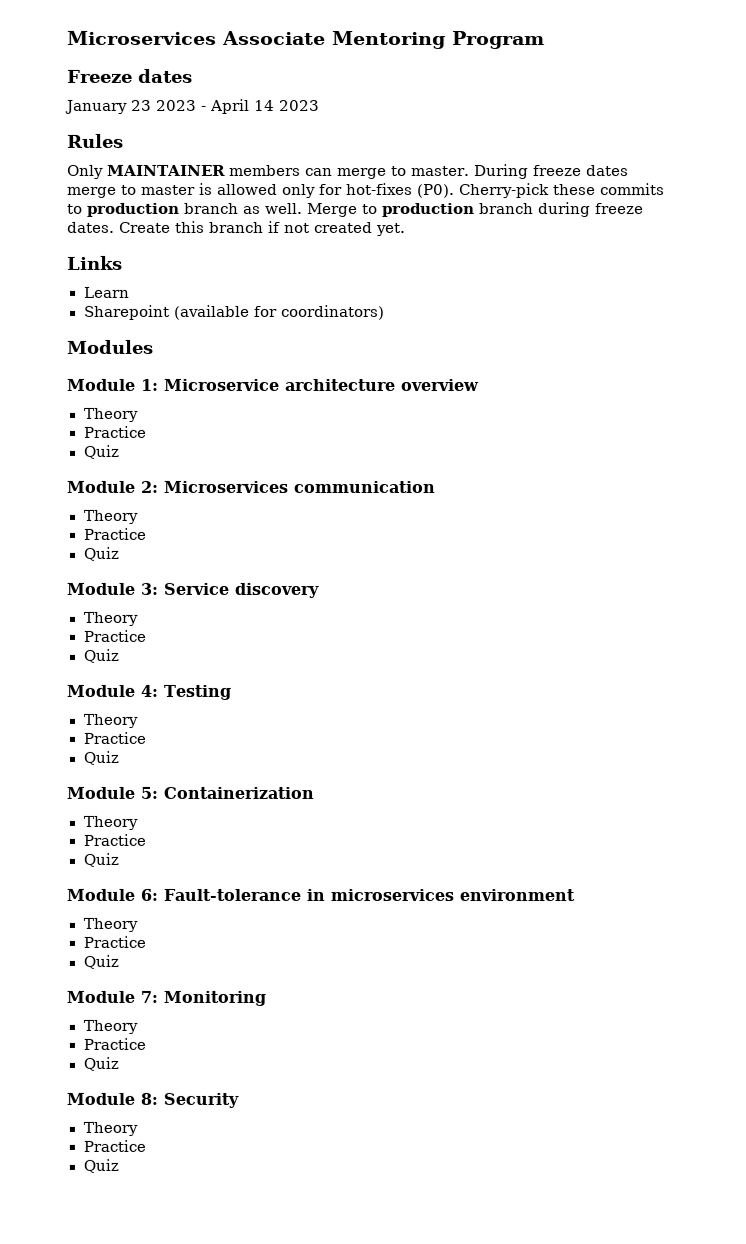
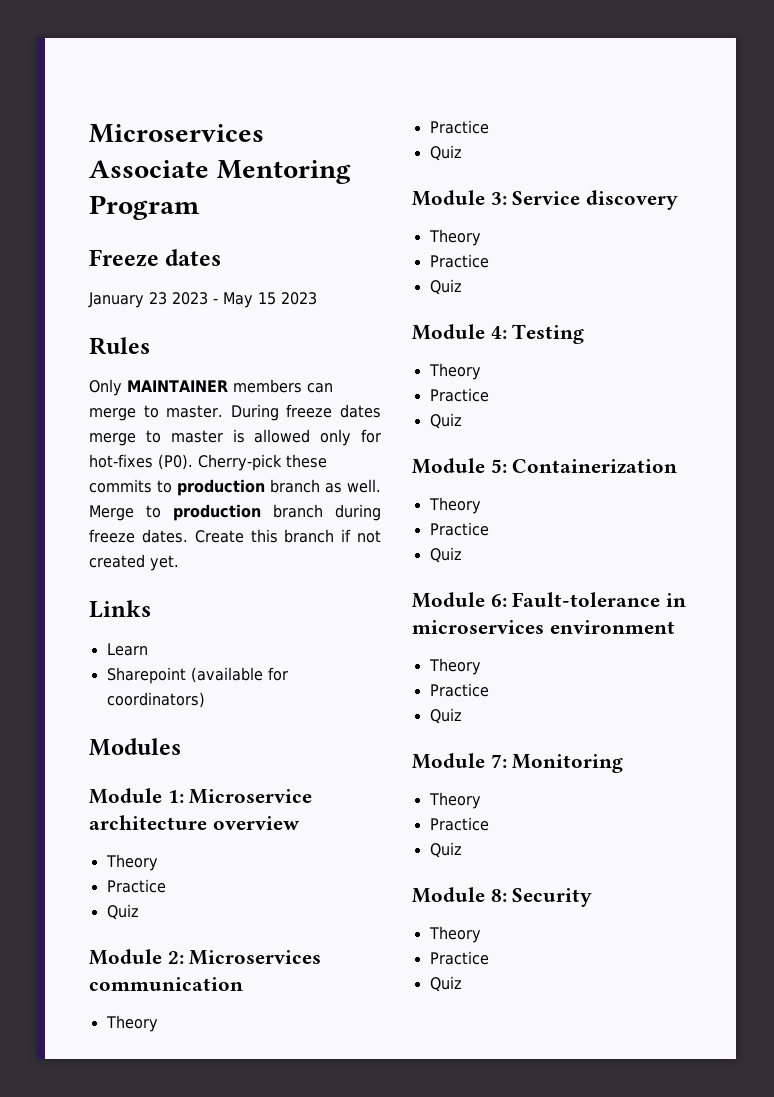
[210,98,275,114] April 14 -> [223,292,276,308] May 15

